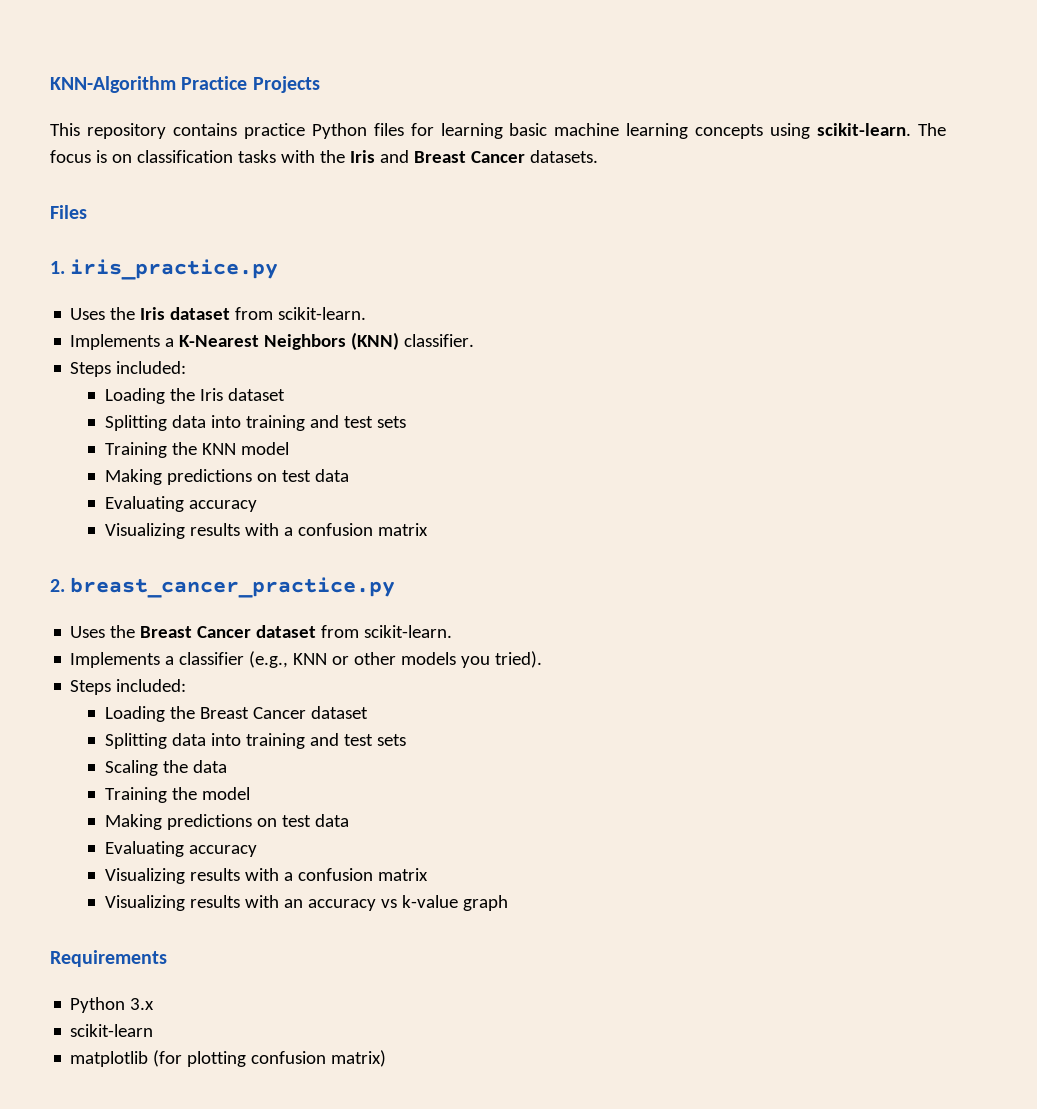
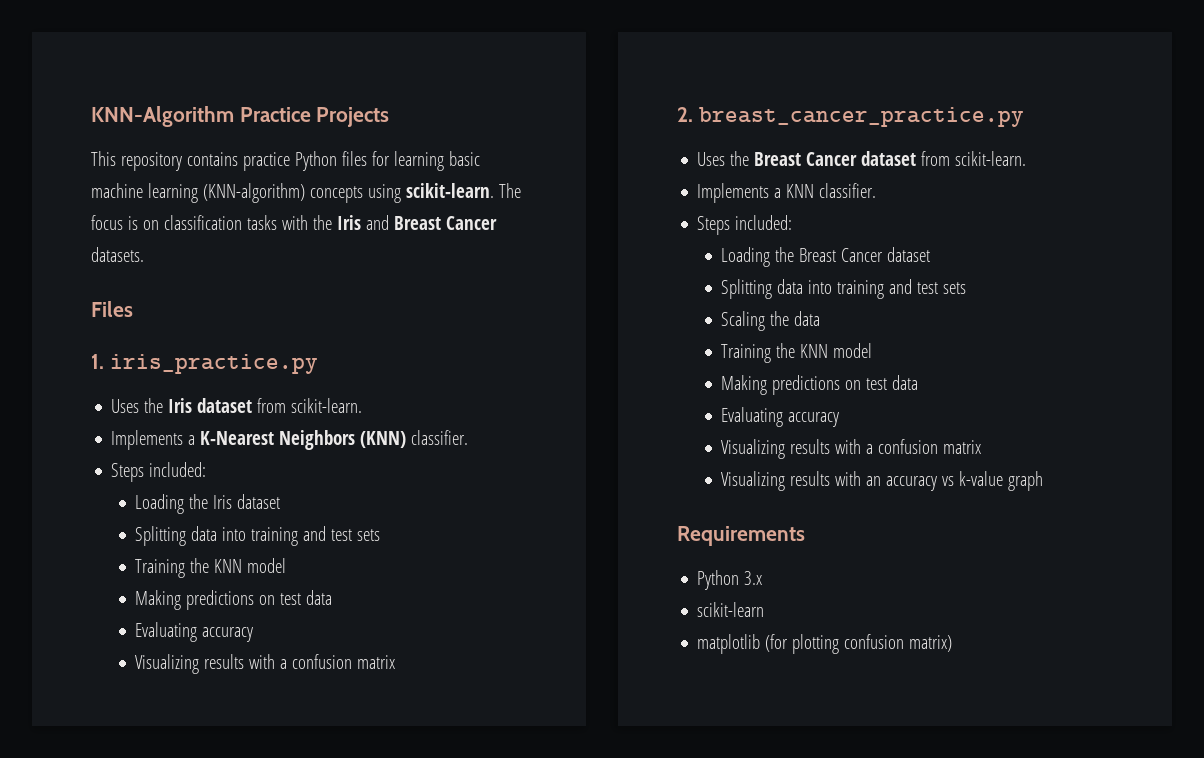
(689, 131) none -> [202,183,305,203] (KNN-algorithm)
[179,651,543,668] classifier (e.g., KNN or other models you tried). -> [786,183,877,198] KNN classifier.
(197, 793) none -> [800,344,829,358] KNN

